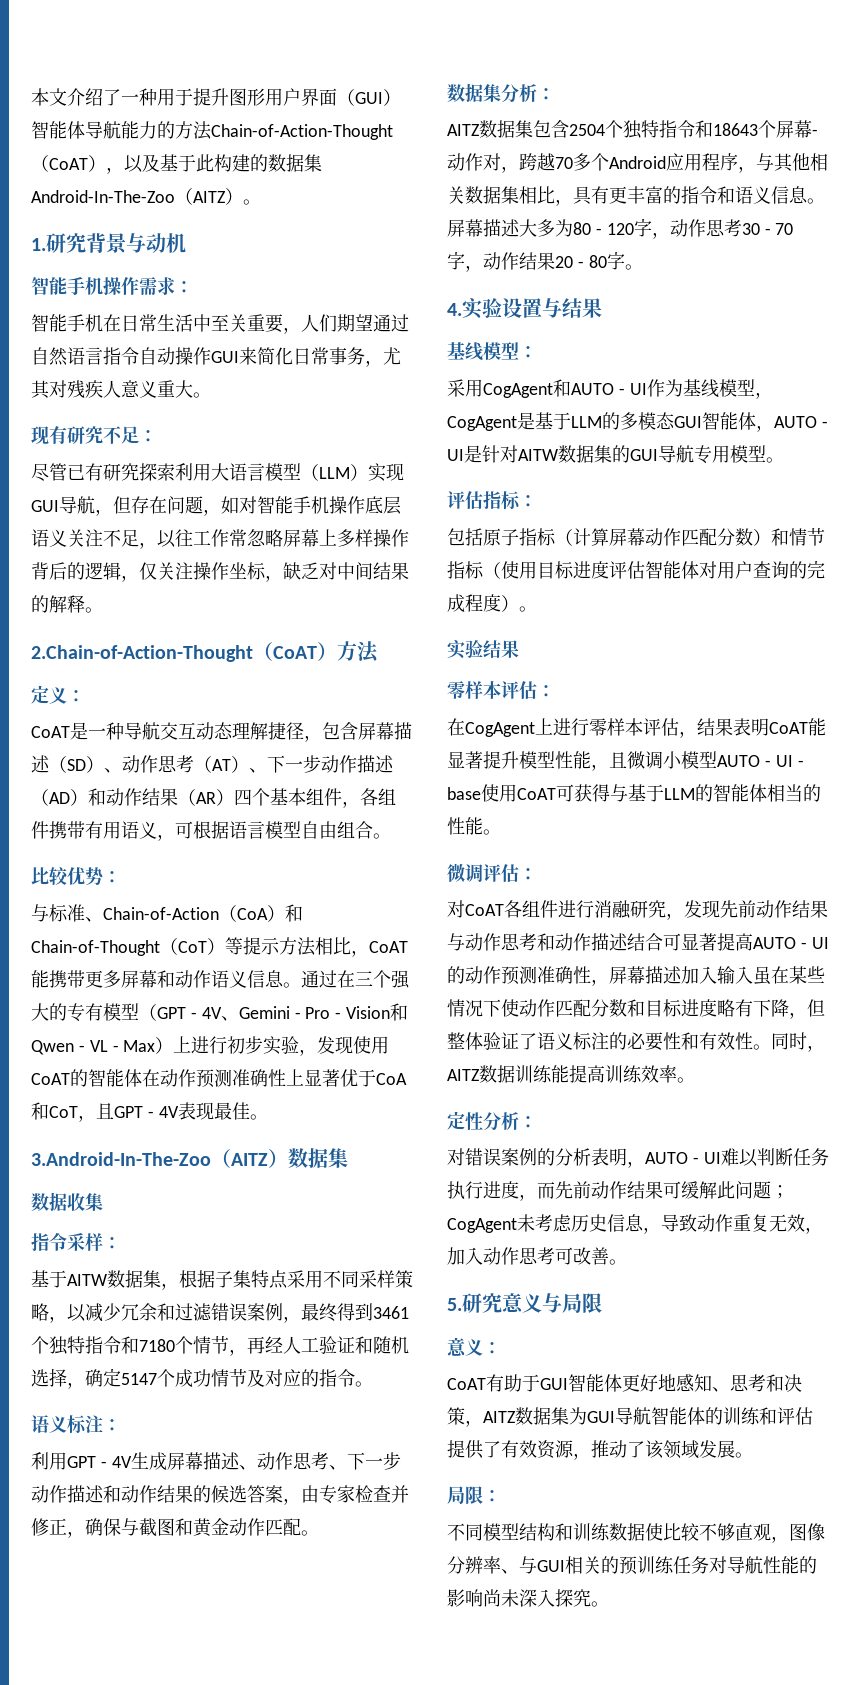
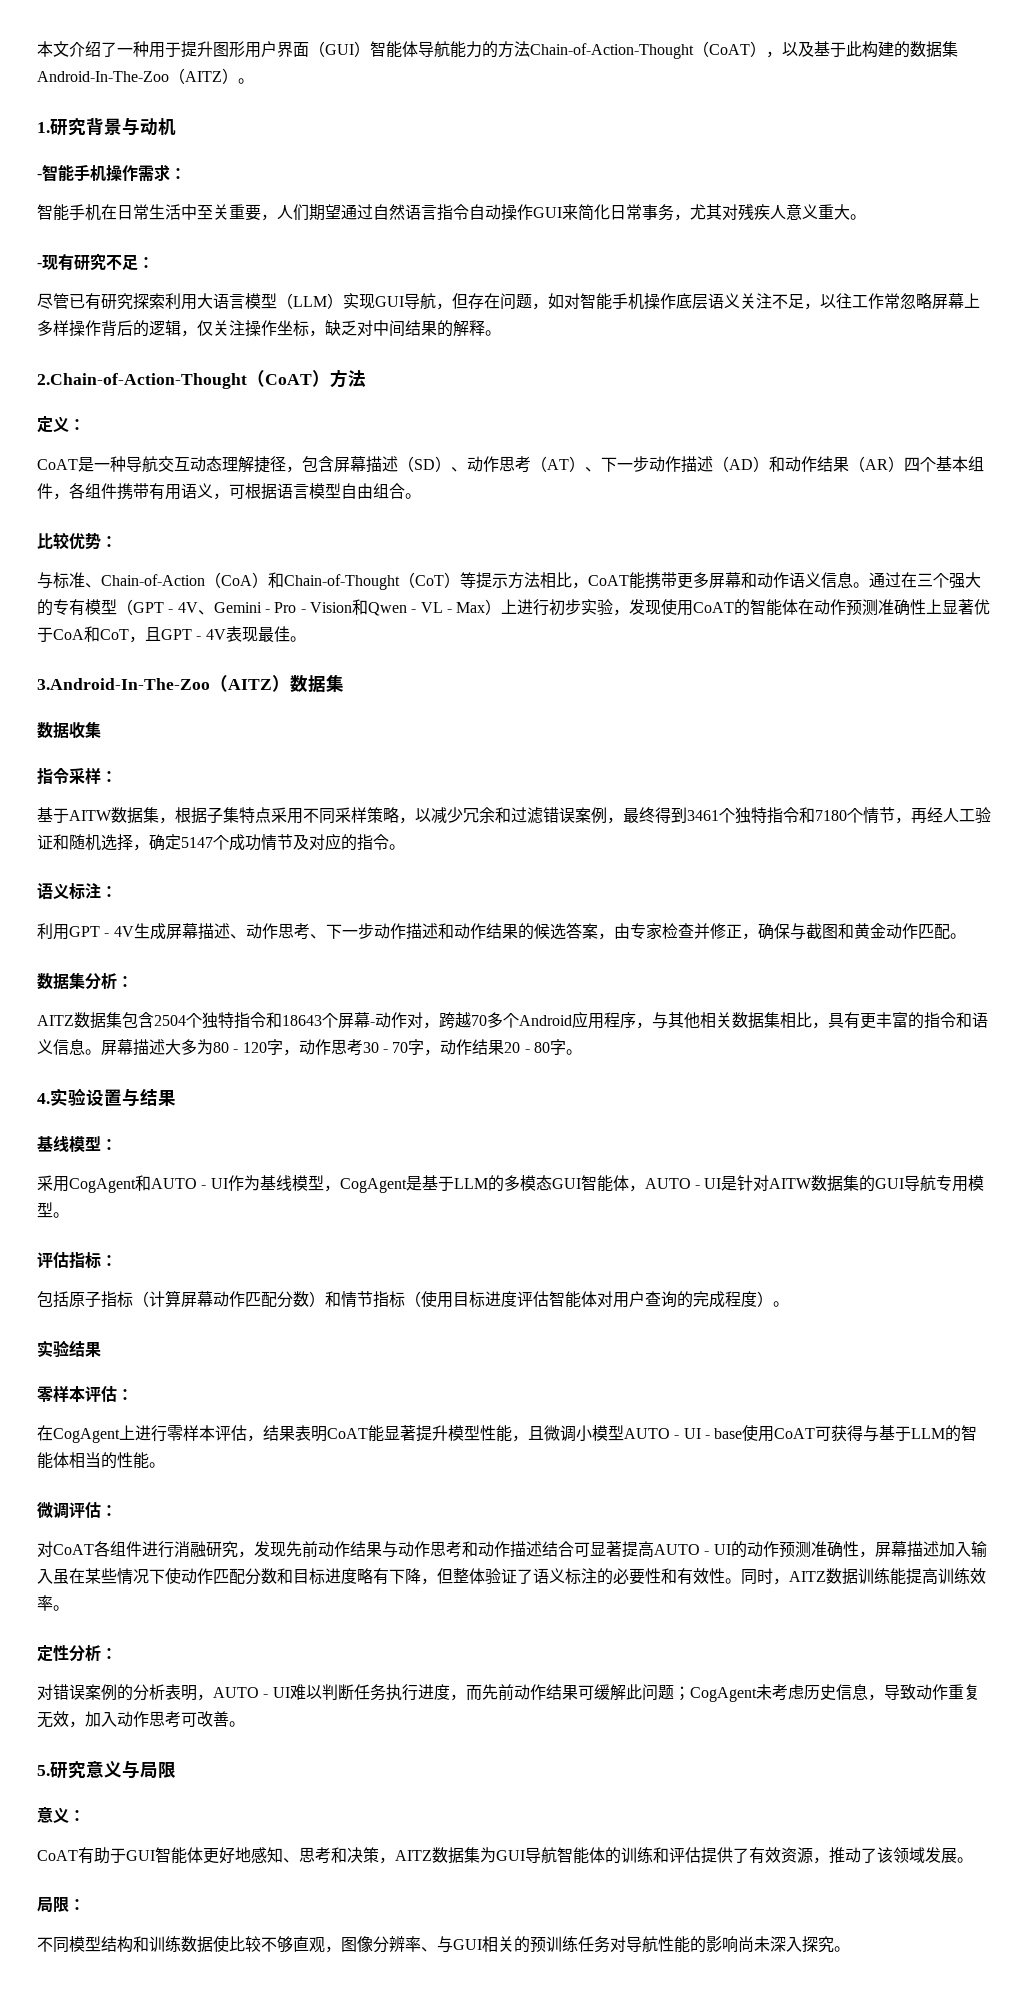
(186, 243) none -> [37,174,42,179] -
(211, 395) none -> [37,263,42,268] -

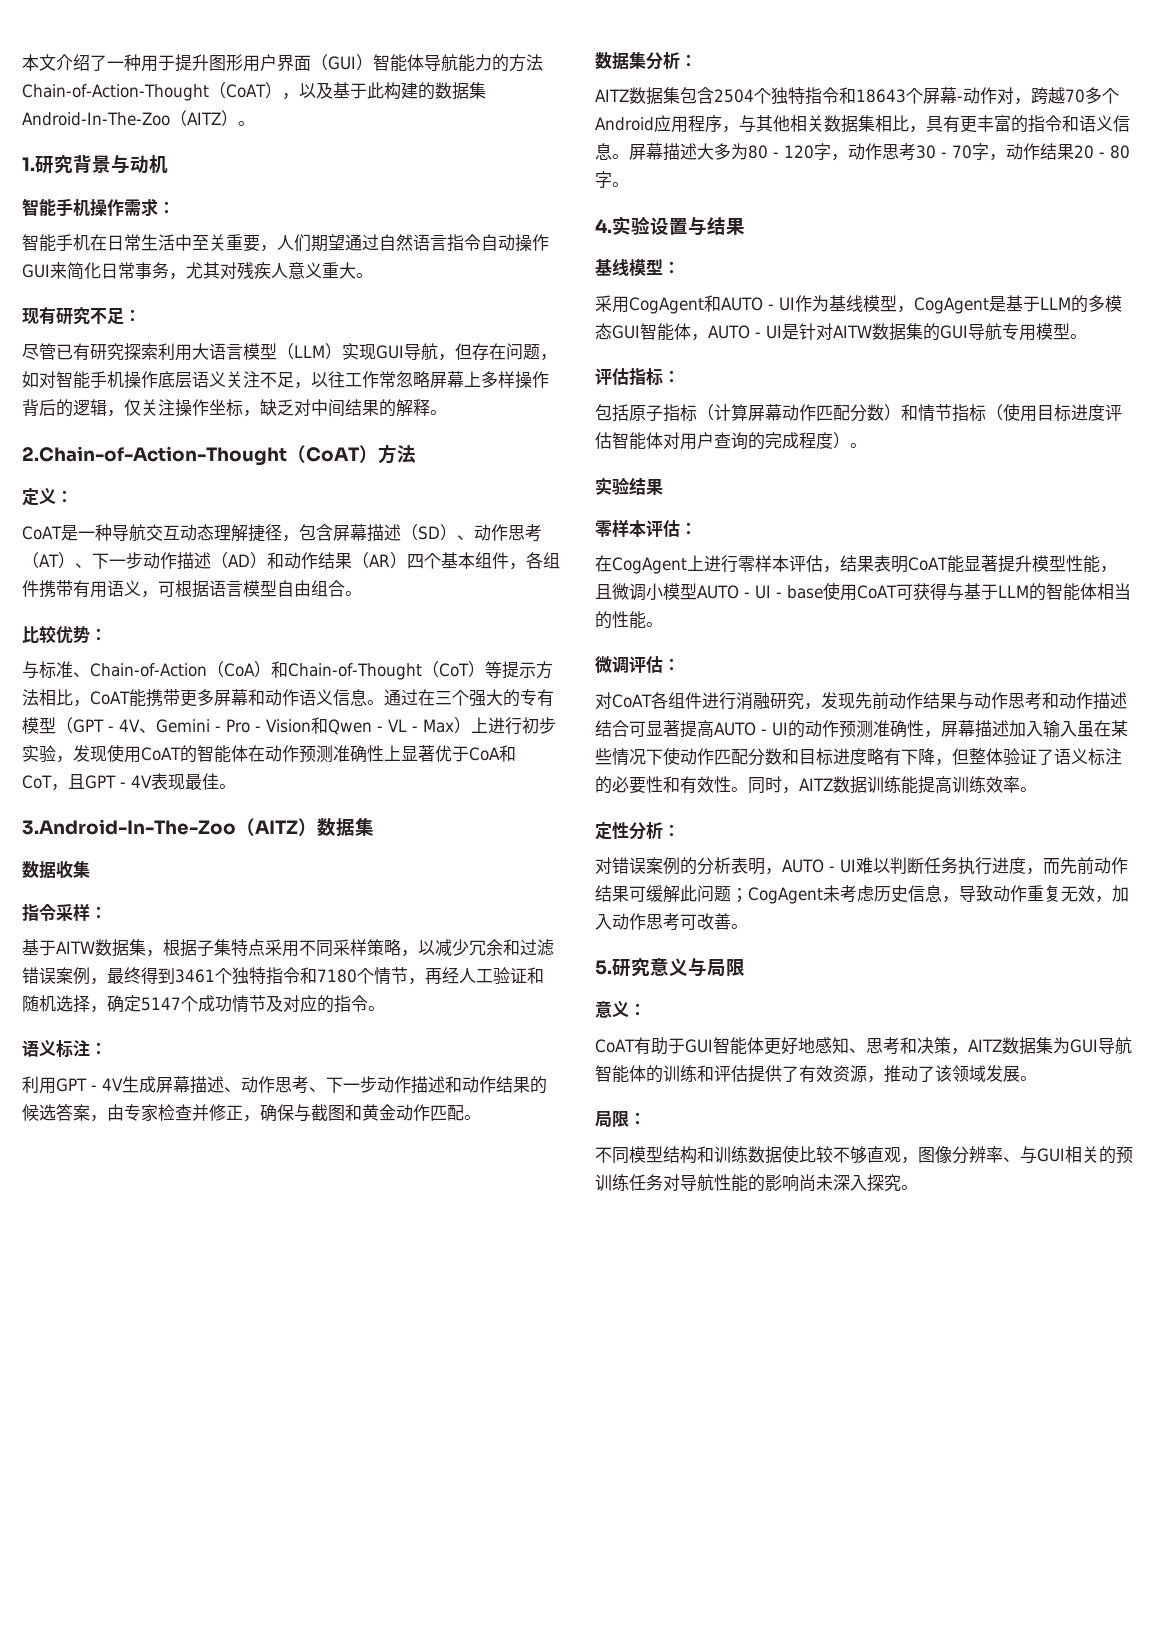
[37,174,42,179] - -> (168, 164) none
[37,263,42,268] - -> (373, 275) none

